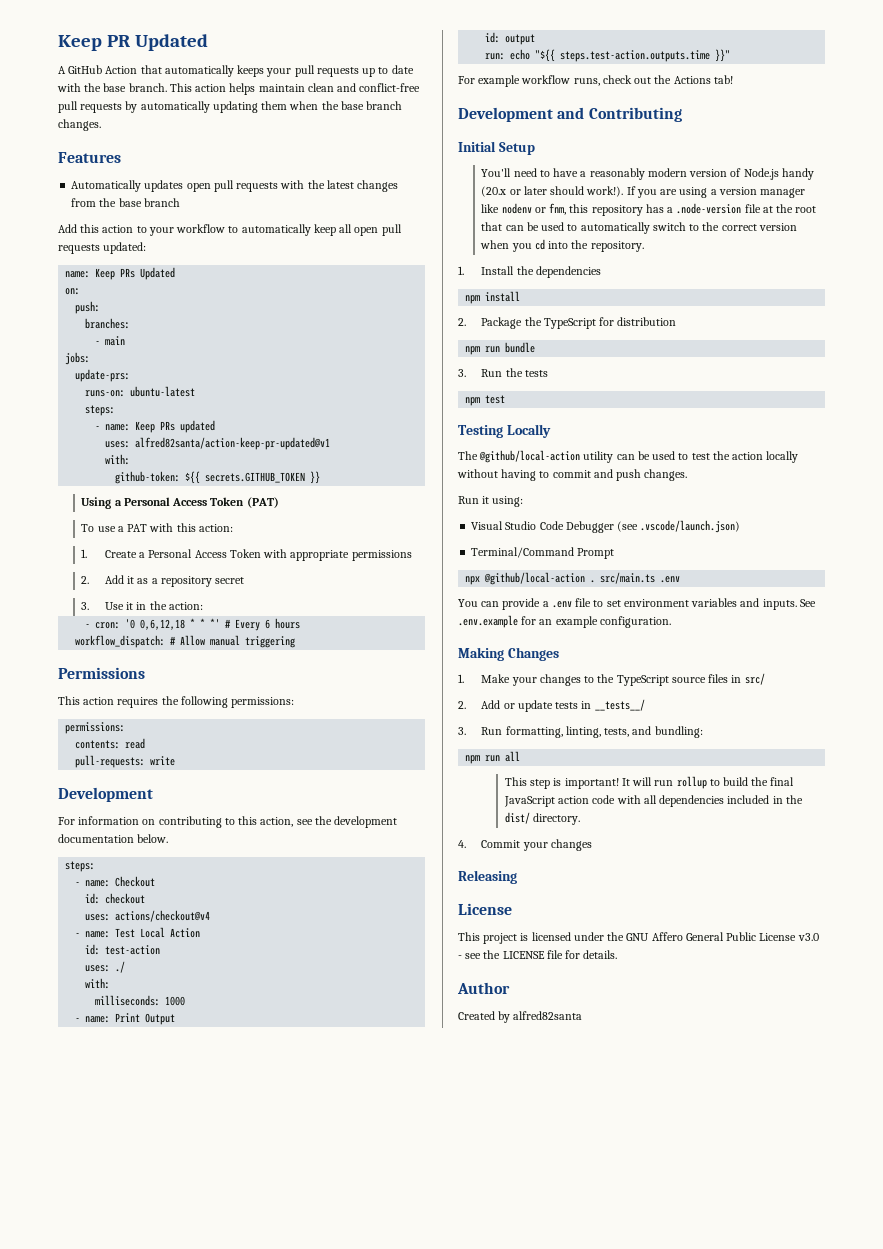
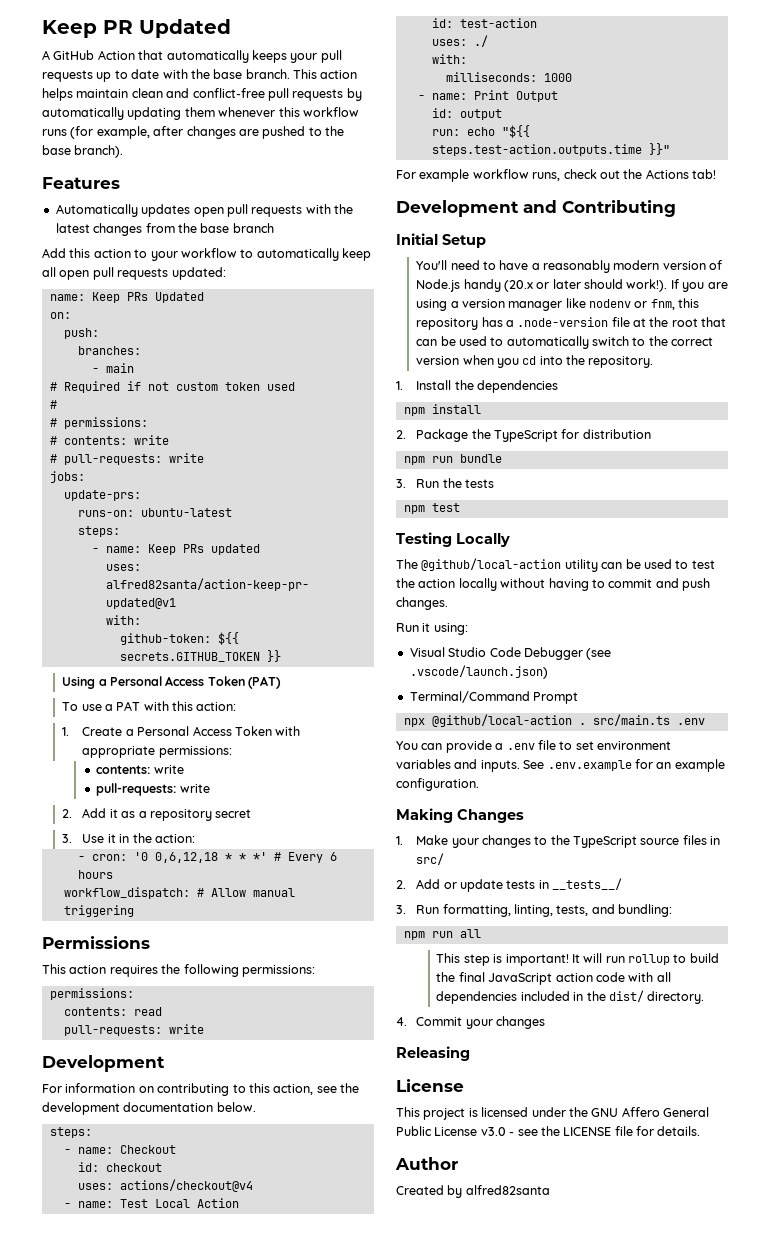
[289,101,403,110] [58,119,101,131] when the base branch changes. -> [218,107,359,117] [42,126,344,139] [42,145,124,158] whenever this workflow runs (for example, after changes are pushed to the base branch).
(126, 341) none -> [49,381,295,393] [49,400,57,409] [49,417,148,429] [49,435,169,445] [49,453,204,465] // # Required if not custom token used // # // # permissions: // # contents: write // # pull-requests: write
[351,550,412,561] permissions -> [158,746,232,758] [96,765,184,774] [96,783,210,796] permissions: // contents: write // pull-requests: write

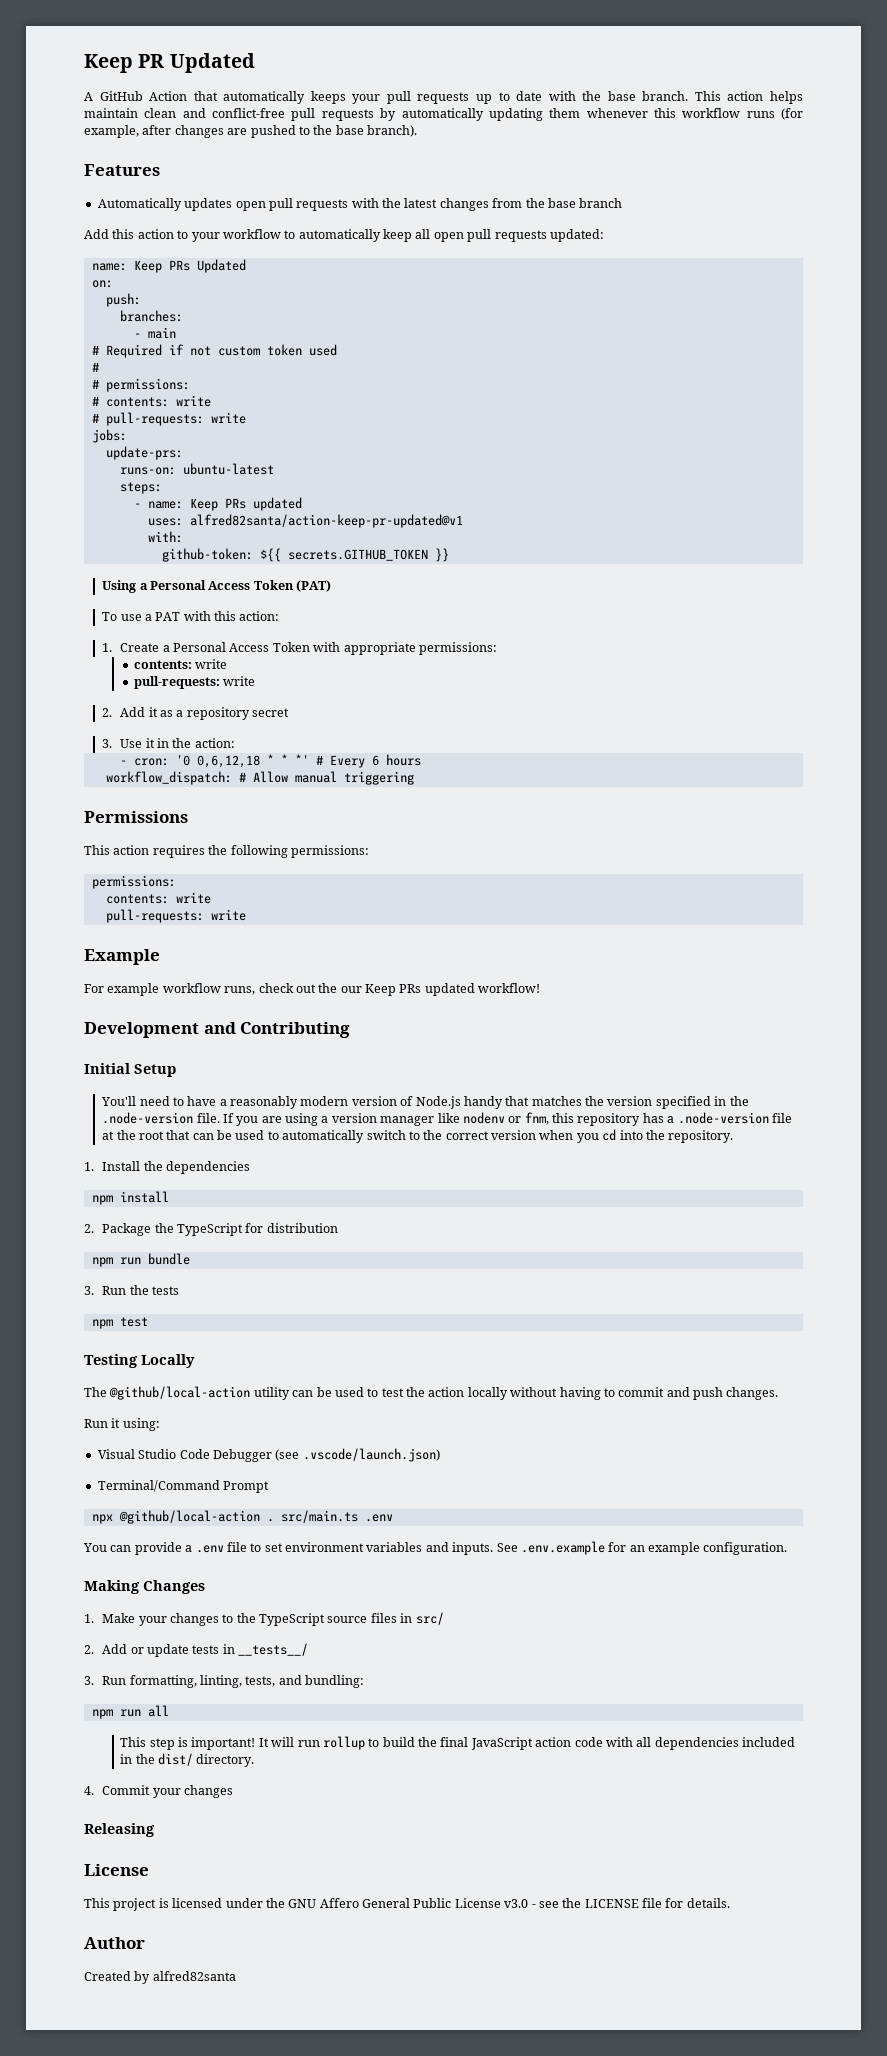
[133,1007,162,1016] [63,1024,204,1036] [42,1055,165,1072] [42,1083,359,1096] [42,1102,256,1115] [49,1127,92,1138] [63,1145,176,1154] [77,1162,162,1172] [77,1179,253,1192] [63,1198,239,1208] [431,18,537,28] [431,35,488,47] [431,54,467,64] [445,72,572,82] [417,90,558,102] [431,108,502,120] [431,125,530,138] [431,143,670,156] read // pull-requests: write // Development // For information on contributing to this action, see the development documentation below. // steps: // - name: Checkout // id: checkout // uses: actions/checkout@v4 // - name: Test Local Action // id: test-action // uses: ./ // with: // milliseconds: 1000 // - name: Print Output // id: output // run: echo "${{ steps.test-action.outputs.time }}" -> [175,892,211,904] [105,909,246,923] [84,949,160,965] write // pull-requests: write // Example
[645,169,716,179] Actions tab! -> [340,983,541,996] our Keep PRs updated workflow!
[503,279,668,292] (20.x or later should work!). -> [505,1096,749,1109] [102,1112,220,1124] that matches the version specified in the .node-version file.

